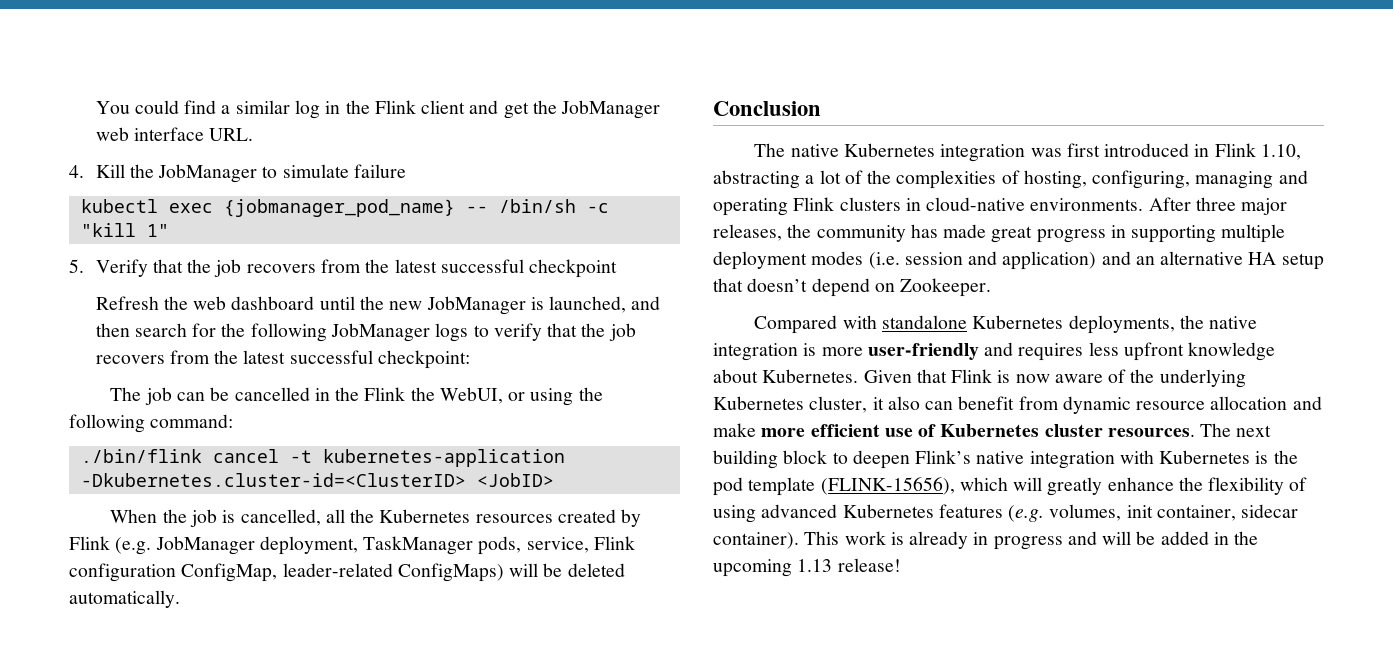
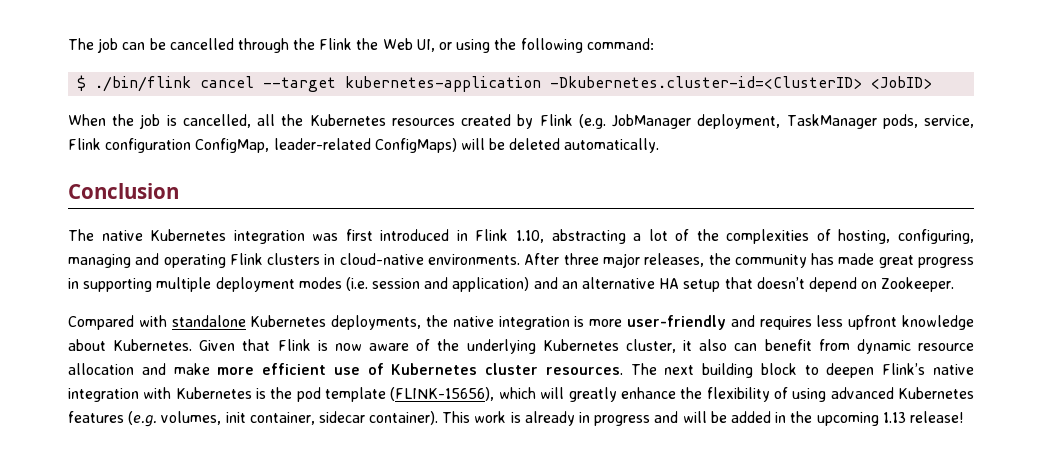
[95,100,661,119] [95,127,254,141] [69,164,406,183] [80,199,609,217] [80,223,169,237] [69,259,618,278] [95,296,661,315] [95,323,636,342] [95,350,470,369] You could find a similar log in the Flink client and get the JobManager web interface URL. // 4. Kill the JobManager to simulate failure // kubectl exec {jobmanager_pod_name} -- /bin/sh -c "kill 1" // 5. Verify that the job recovers from the latest successful checkpoint // Refresh the web dashboard until the new JobManager is launched, and then search for the following JobManager logs to verify that the job recovers from the latest successful checkpoint: // -> (68, 44) none
[314,388,330,401] in -> [237,38,289,53] through
[439,387,503,404] WebUI, -> [382,38,435,52] Web UI,
(234, 421) none -> [77,75,87,91] $
[289,450,312,463] -t -> [263,77,337,92] --target

